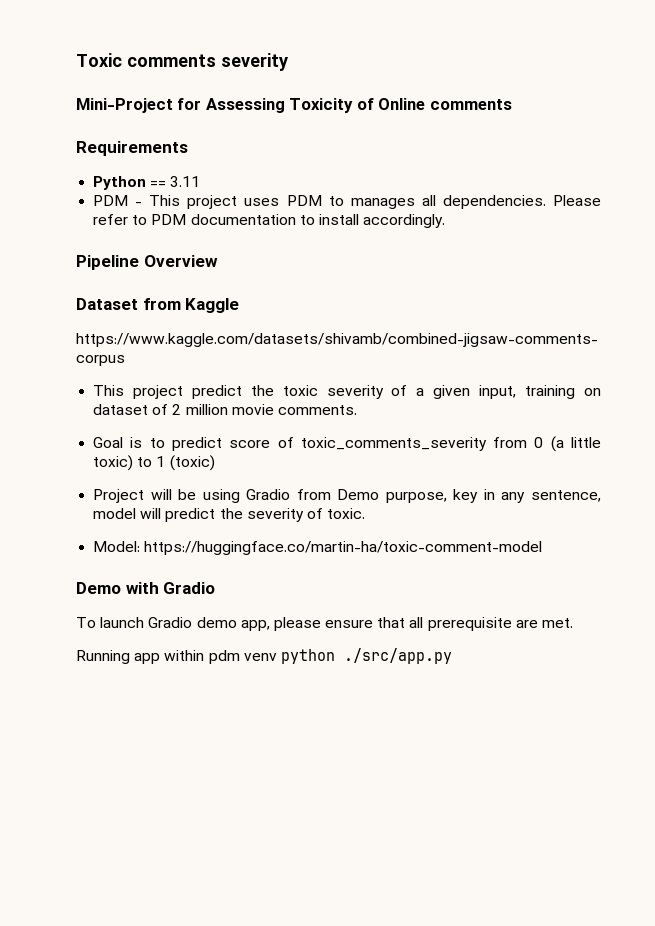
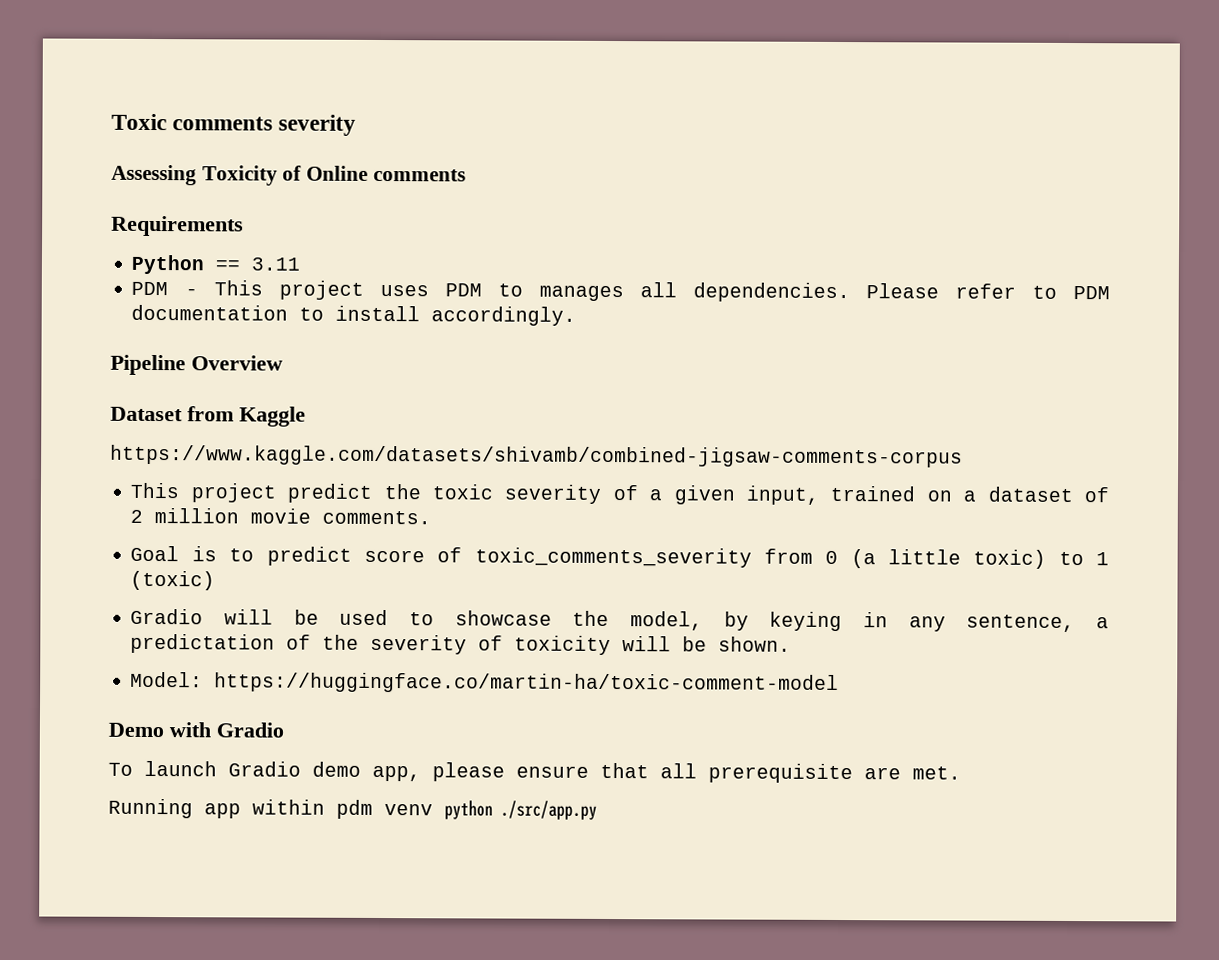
[76,98,202,113] Mini-Project for -> (357, 125) none
[525,385,601,399] training on -> [830,485,977,502] trained on a
[93,489,601,503] [93,508,366,522] Project will be using Gradio from Demo purpose, key in any sentence, model will predict the severity of toxic. -> [130,608,1109,633] [130,633,792,656] Gradio will be used to showcase the model, by keying in any sentence, a predictation of the severity of toxicity will be shown.

